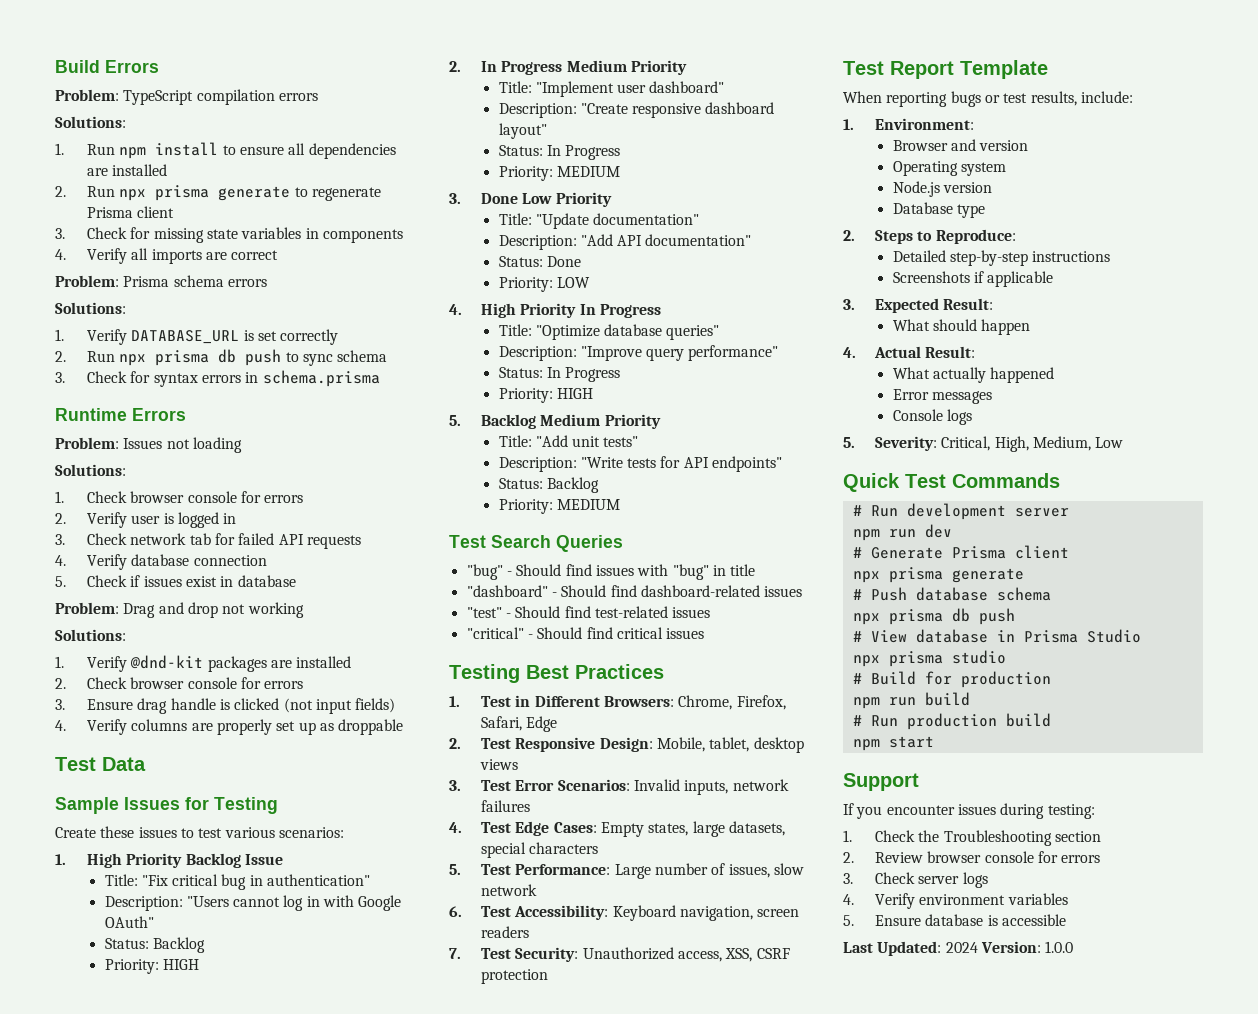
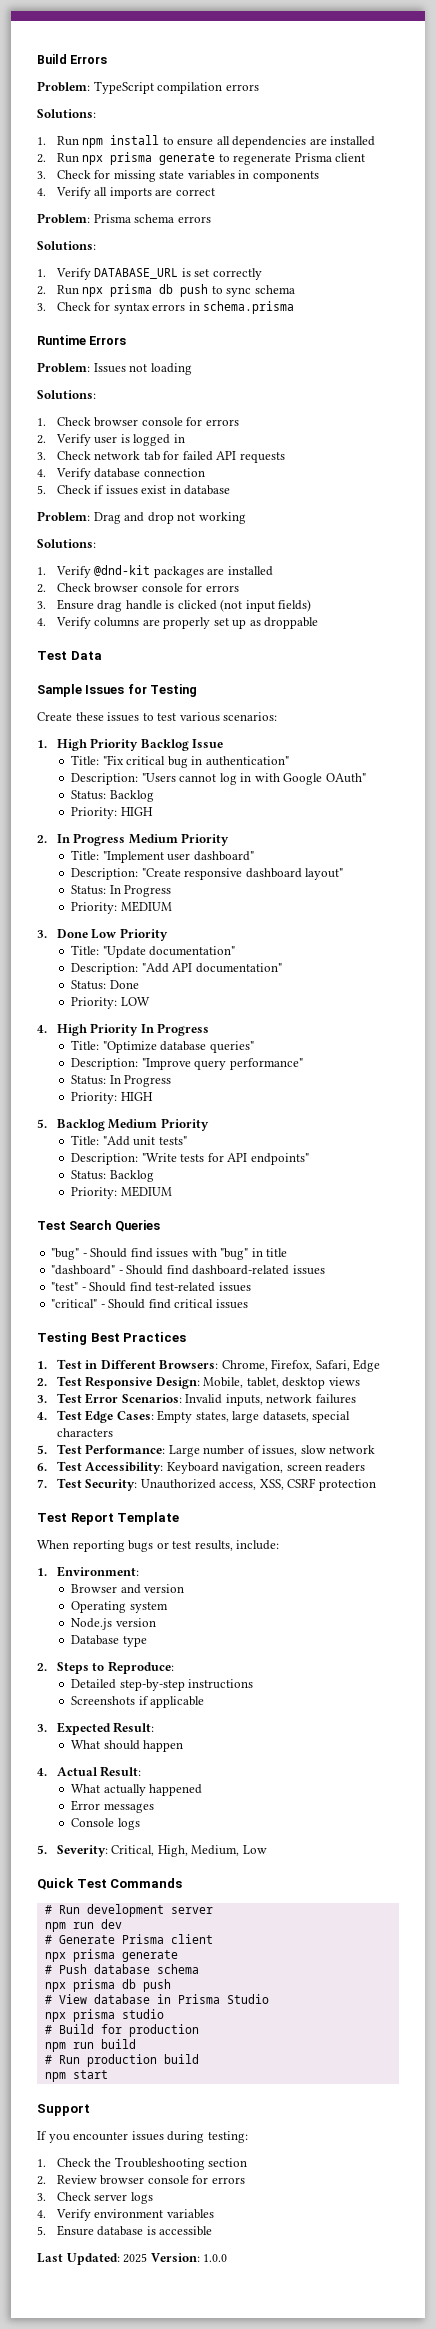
[945,942,978,953] 2024 -> [123,2253,148,2263] 2025

